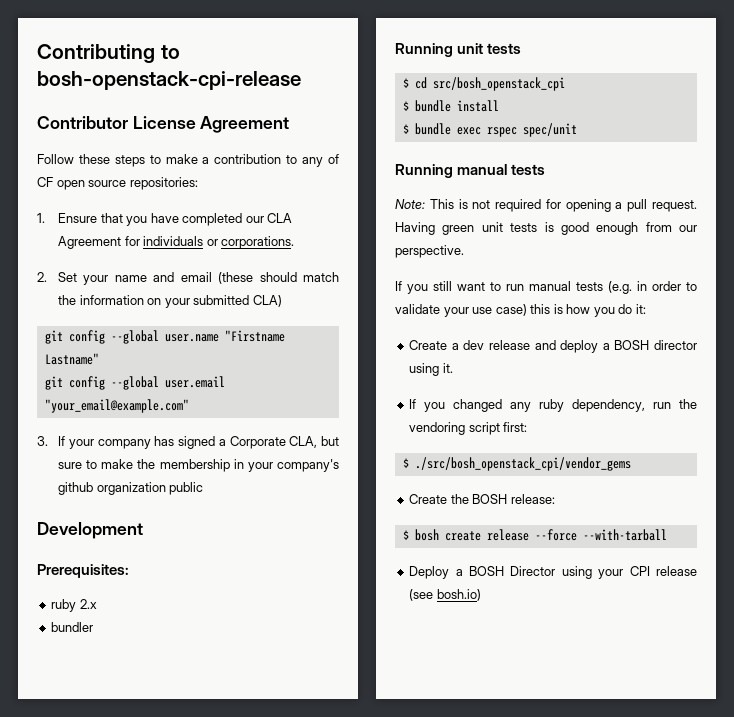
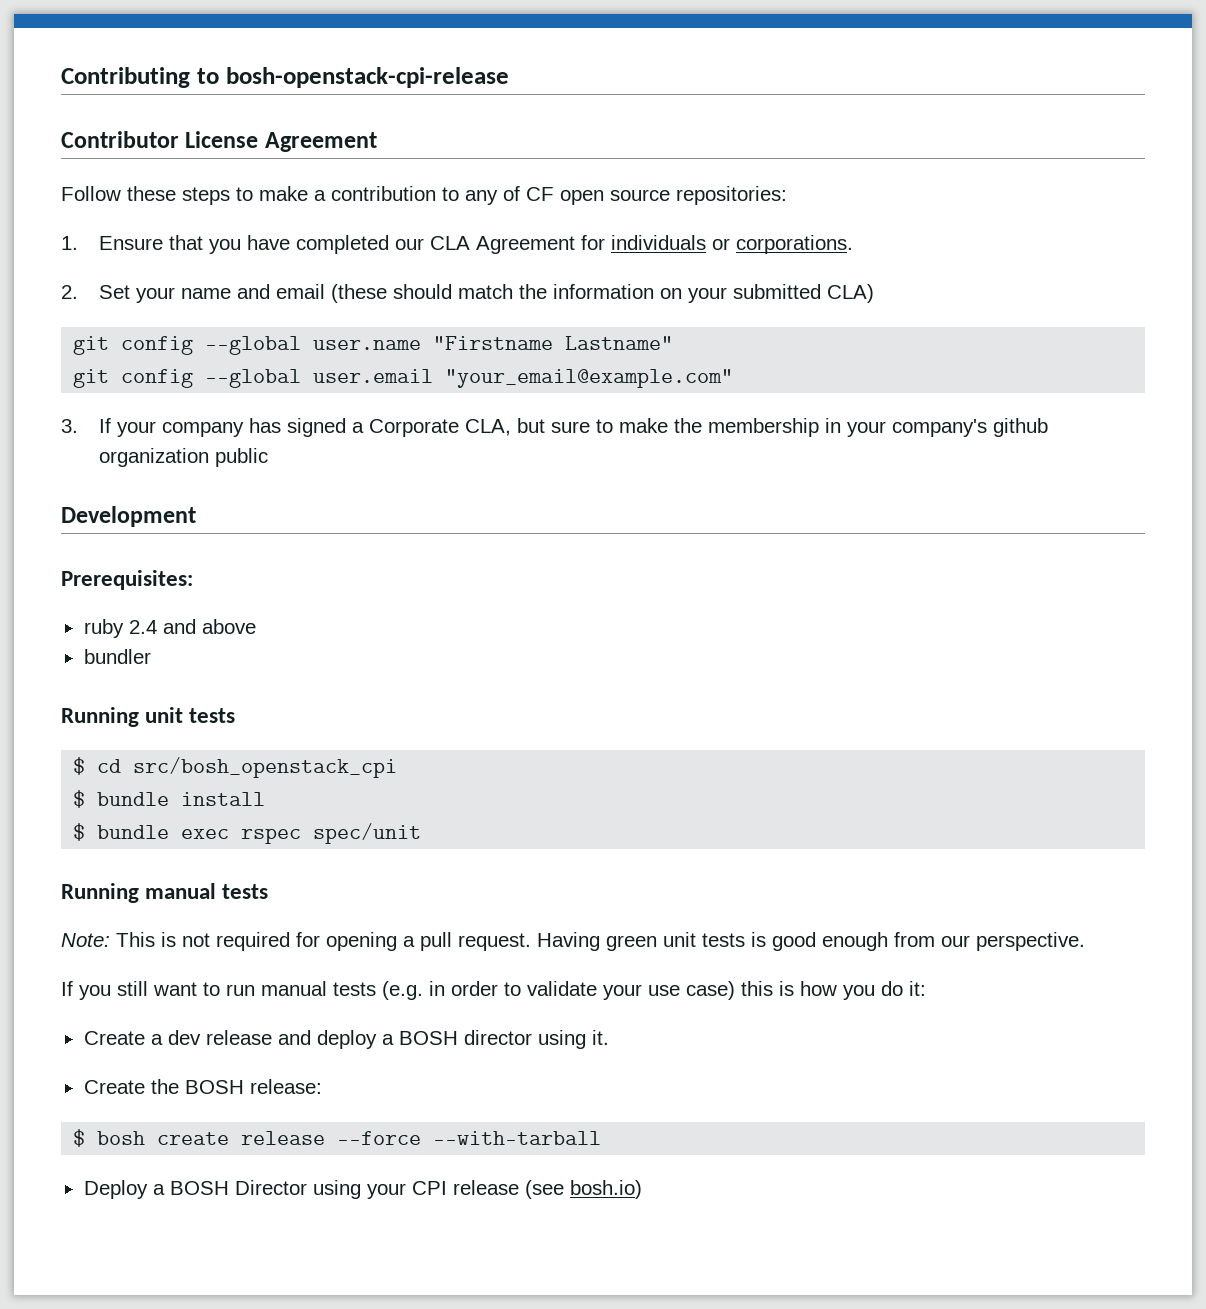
[79,599,97,609] 2.x -> [128,619,256,634] 2.4 and above
[409,399,697,412] [409,422,528,435] [402,457,631,471] // If you changed any ruby dependency, run the vendoring script first: // $ ./src/bosh_openstack_cpi/vendor_gems -> (609, 1037) none

